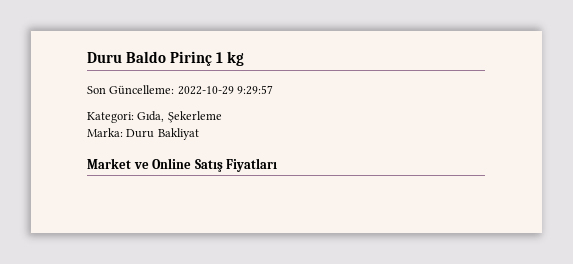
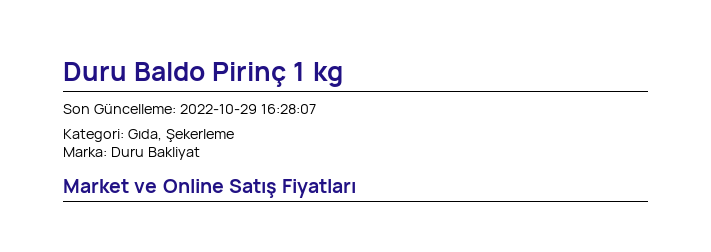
[237,85,274,95] 9:29:57 -> [260,104,316,114] 16:28:07

